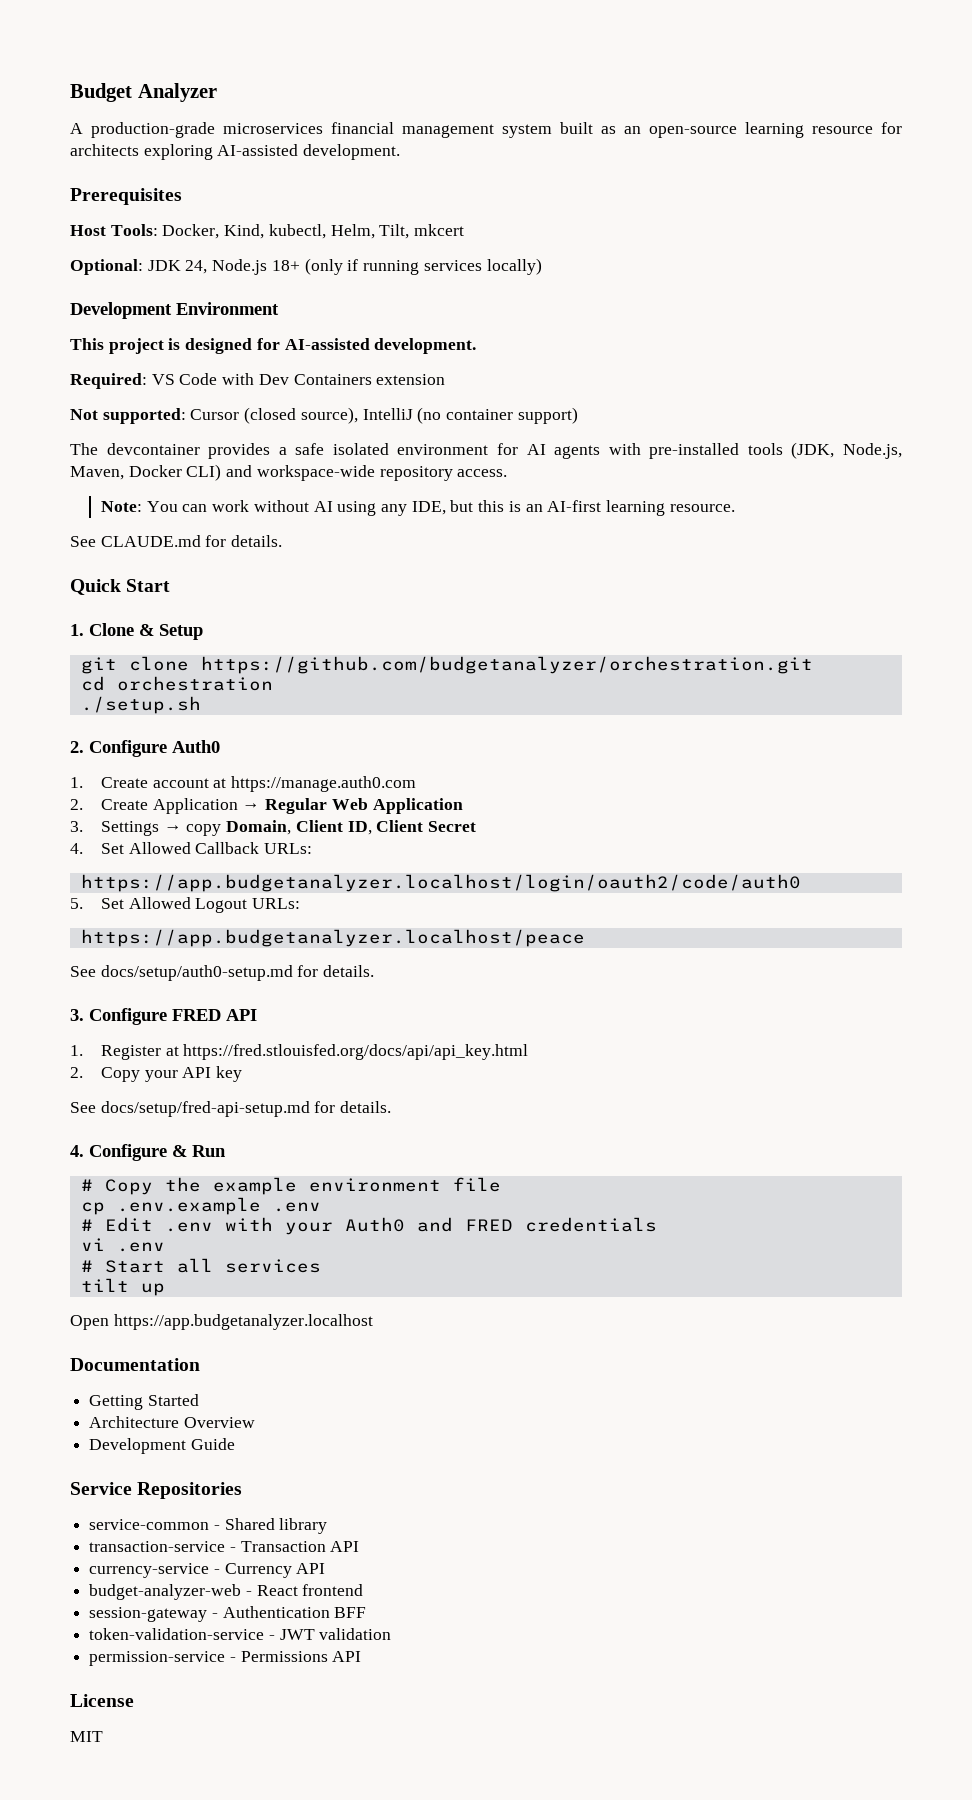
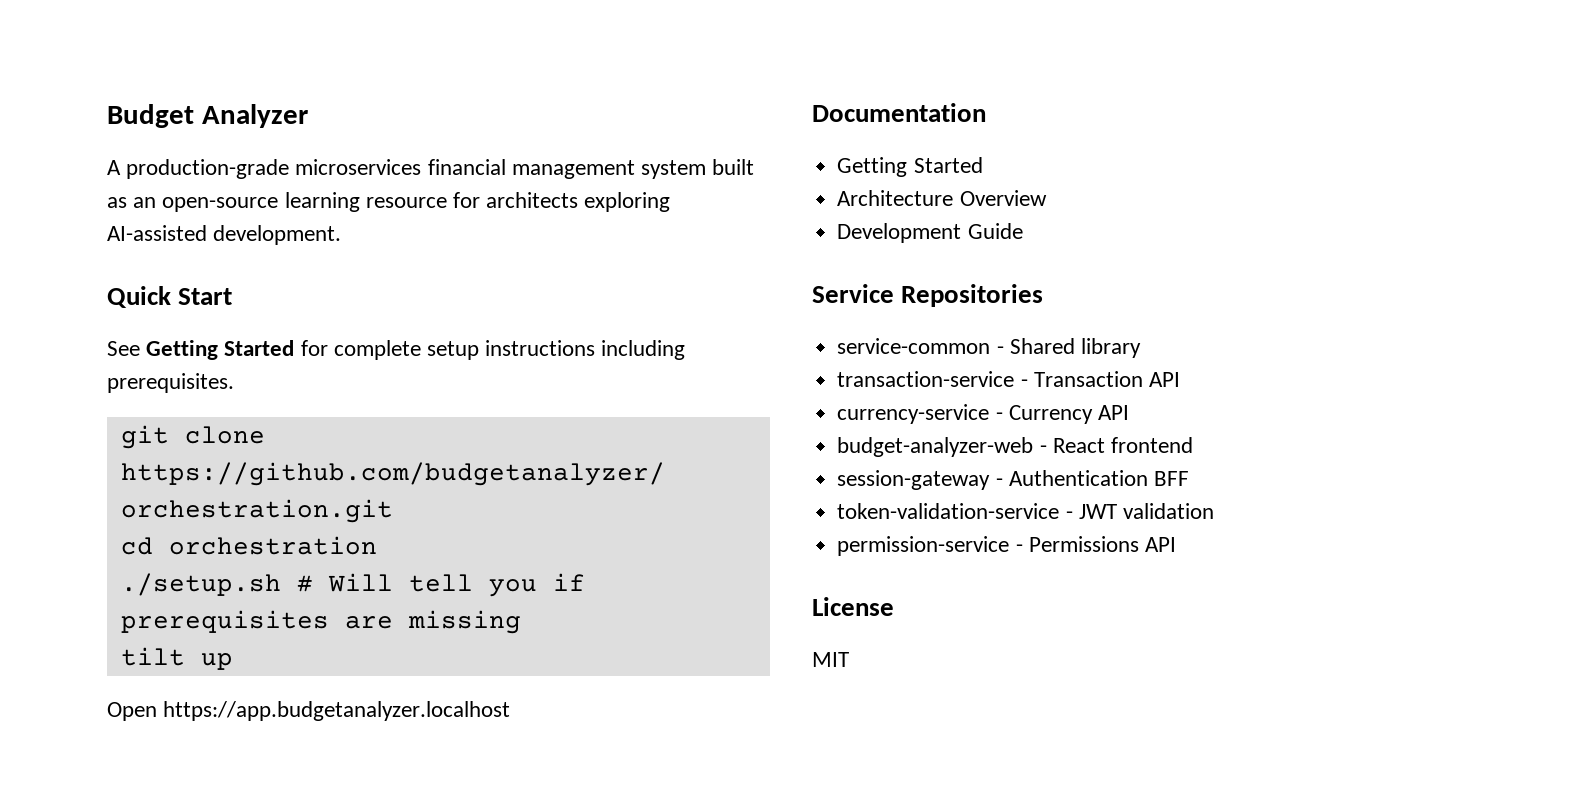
[70,188,182,205] [70,224,465,239] [70,258,542,275] [70,302,279,319] [70,338,477,354] [70,373,446,389] [70,407,578,424] [70,442,902,459] [70,464,508,481] [100,500,735,516] [70,535,283,547] [70,579,171,595] [70,623,203,640] Prerequisites // Host Tools: Docker, Kind, kubectl, Helm, Tilt, mkcert // Optional: JDK 24, Node.js 18+ (only if running services locally) // Development Environment // This project is designed for AI-assisted development. // Required: VS Code with Dev Containers extension // Not supported: Cursor (closed source), IntelliJ (no container support) // The devcontainer provides a safe isolated environment for AI agents with pre-installed tools (JDK, Node.js, Maven, Docker CLI) and workspace-wide repository access. // Note: You can work without AI using any IDE, but this is an AI-first learning resource. // See CLAUDE.md for details. // Quick Start // 1. Clone & Setup -> [107,286,233,308] [107,340,686,360] [107,373,234,393] Quick Start // See Getting Started for complete setup instructions including prerequisites.
[70,740,220,757] [70,776,417,792] [70,798,463,814] [70,820,476,836] [70,842,313,854] [80,874,801,892] [70,897,301,913] [80,929,585,947] [70,965,375,981] [70,1008,257,1025] [70,1044,529,1060] [70,1066,243,1082] [70,1101,392,1117] [70,1144,226,1161] [80,1177,501,1195] [80,1197,321,1215] [80,1217,657,1235] [80,1238,165,1252] [80,1258,321,1273] // 2. Configure Auth0 // 1. Create account at https://manage.auth0.com // 2. Create Application → Regular Web Application // 3. Settings → copy Domain, Client ID, Client Secret // 4. Set Allowed Callback URLs: // https://app.budgetanalyzer.localhost/login/oauth2/code/auth0 // 5. Set Allowed Logout URLs: // https://app.budgetanalyzer.localhost/peace // See docs/setup/auth0-setup.md for details. // 3. Configure FRED API // 1. Register at https://fred.stlouisfed.org/docs/api/api_key.html // 2. Copy your API key // See docs/setup/fred-api-setup.md for details. // 4. Configure & Run // # Copy the example environment file // cp .env.example .env // # Edit .env with your Auth0 and FRED credentials // vi .env // # Start all services -> [296,573,585,597] [120,610,521,634] # Will tell you if prerequisites are missing

